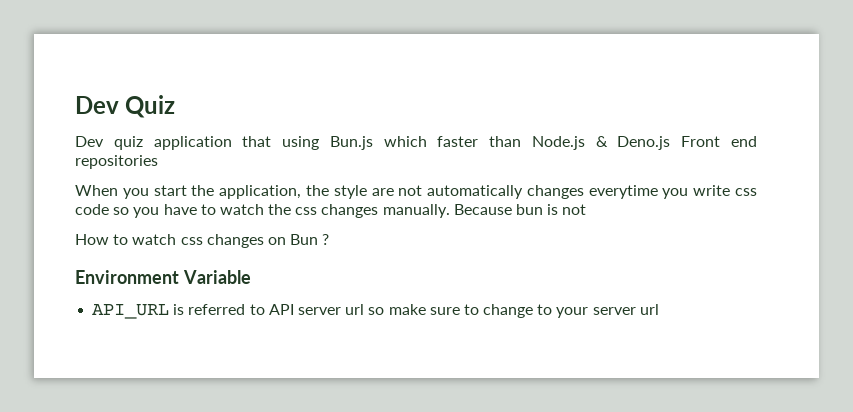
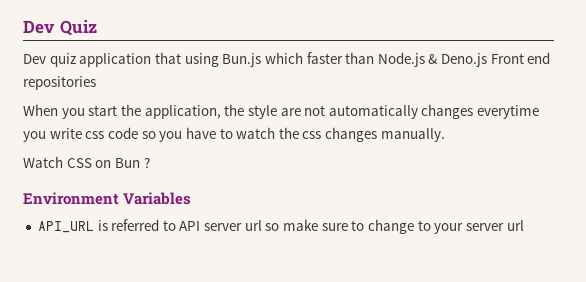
[453,204,587,215] [75,234,264,248] Because bun is not // How to watch css changes -> [23,156,92,168] // Watch CSS
[182,270,251,284] Variable -> [123,192,192,205] Variables

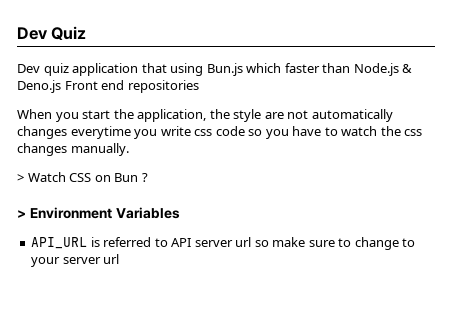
(445, 135) none -> [17,174,24,182] >
(150, 162) none -> [17,210,26,218] >

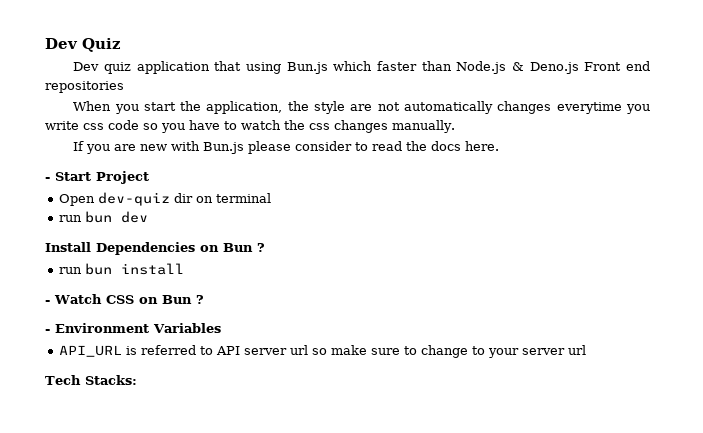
[17,174,24,182] > -> [73,141,500,154] [45,171,149,184] [58,192,271,206] [58,211,148,223] [45,242,265,255] [58,263,184,275] [45,300,50,304] If you are new with Bun.js please consider to read the docs here. // - Start Project // Open dev-quiz dir on terminal // run bun dev // Install Dependencies on Bun ? // run bun install // -
[17,210,26,218] > -> [45,329,50,333] -
(120, 259) none -> [45,375,137,385] // Tech Stacks:

